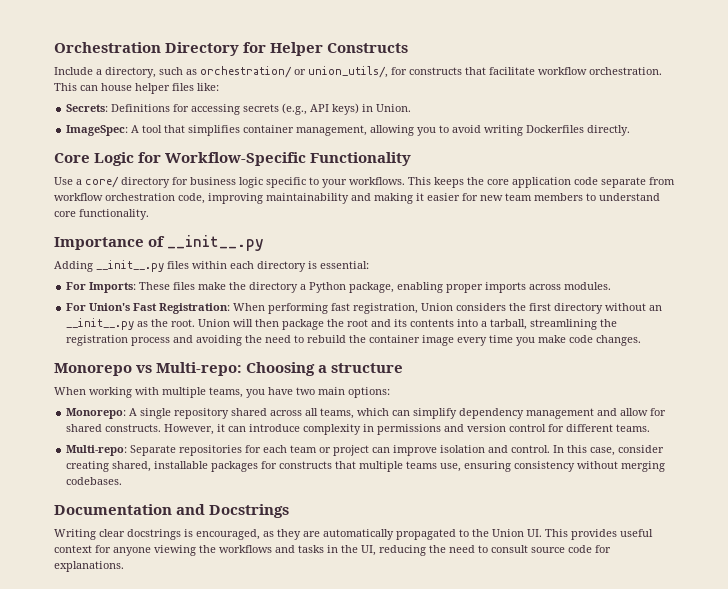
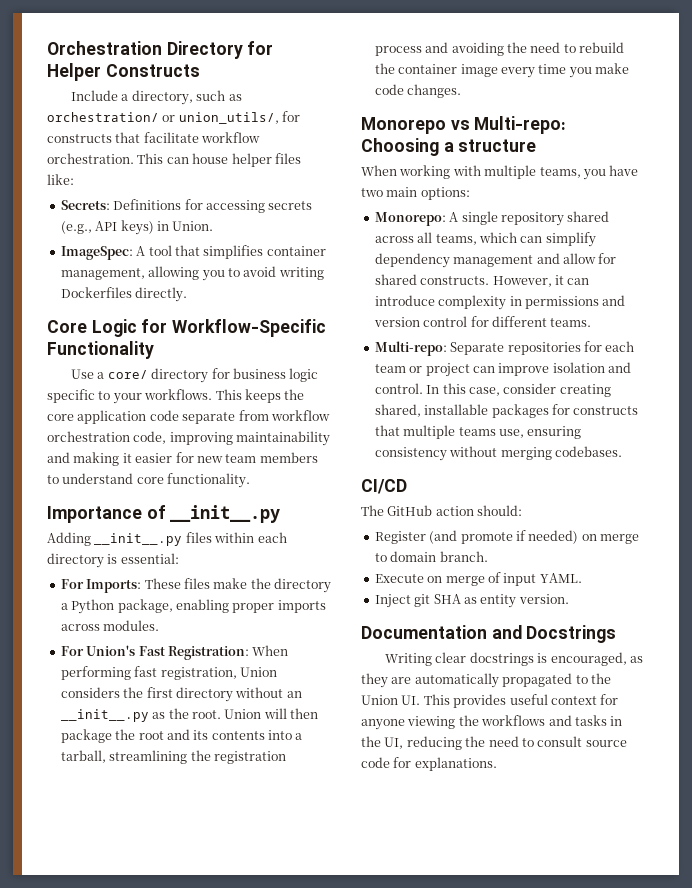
(123, 481) none -> [361,479,407,494] [361,505,523,516] [374,530,639,544] [374,551,488,562] [374,572,582,586] [374,594,569,608] // CI/CD // The GitHub action should: // Register (and promote if needed) on merge to domain branch. // Execute on merge of input YAML. // Inject git SHA as entity version.

